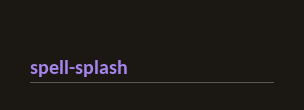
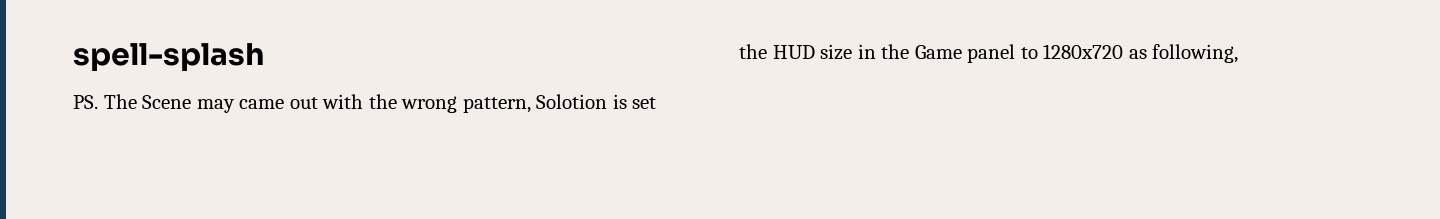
(128, 68) none -> [73,94,657,113] [739,44,1239,63] // PS. The Scene may came out with the wrong pattern, Solotion is set the HUD size in the Game panel to 1280x720 as following,

